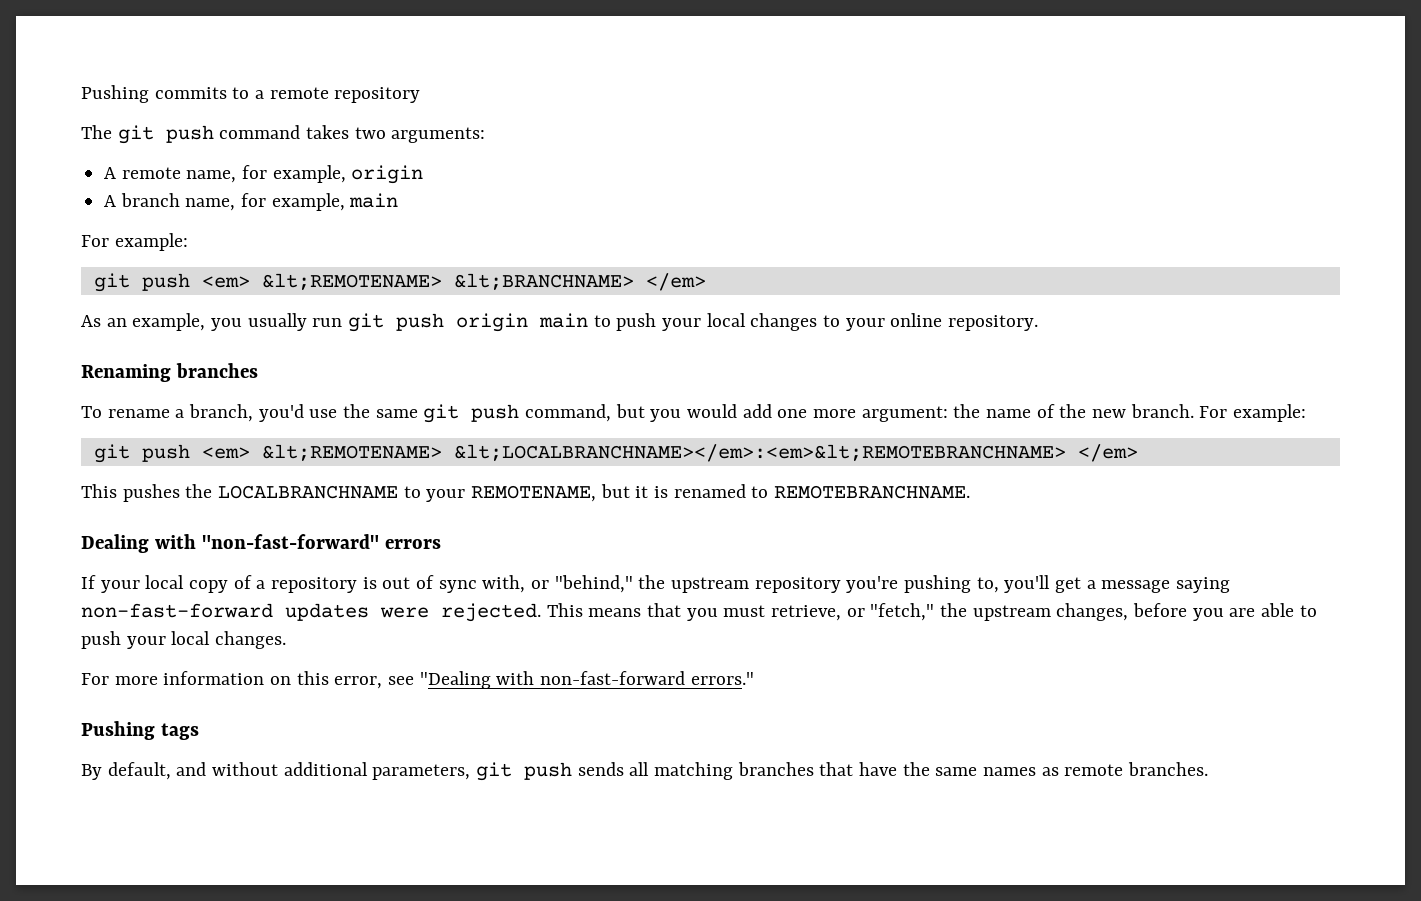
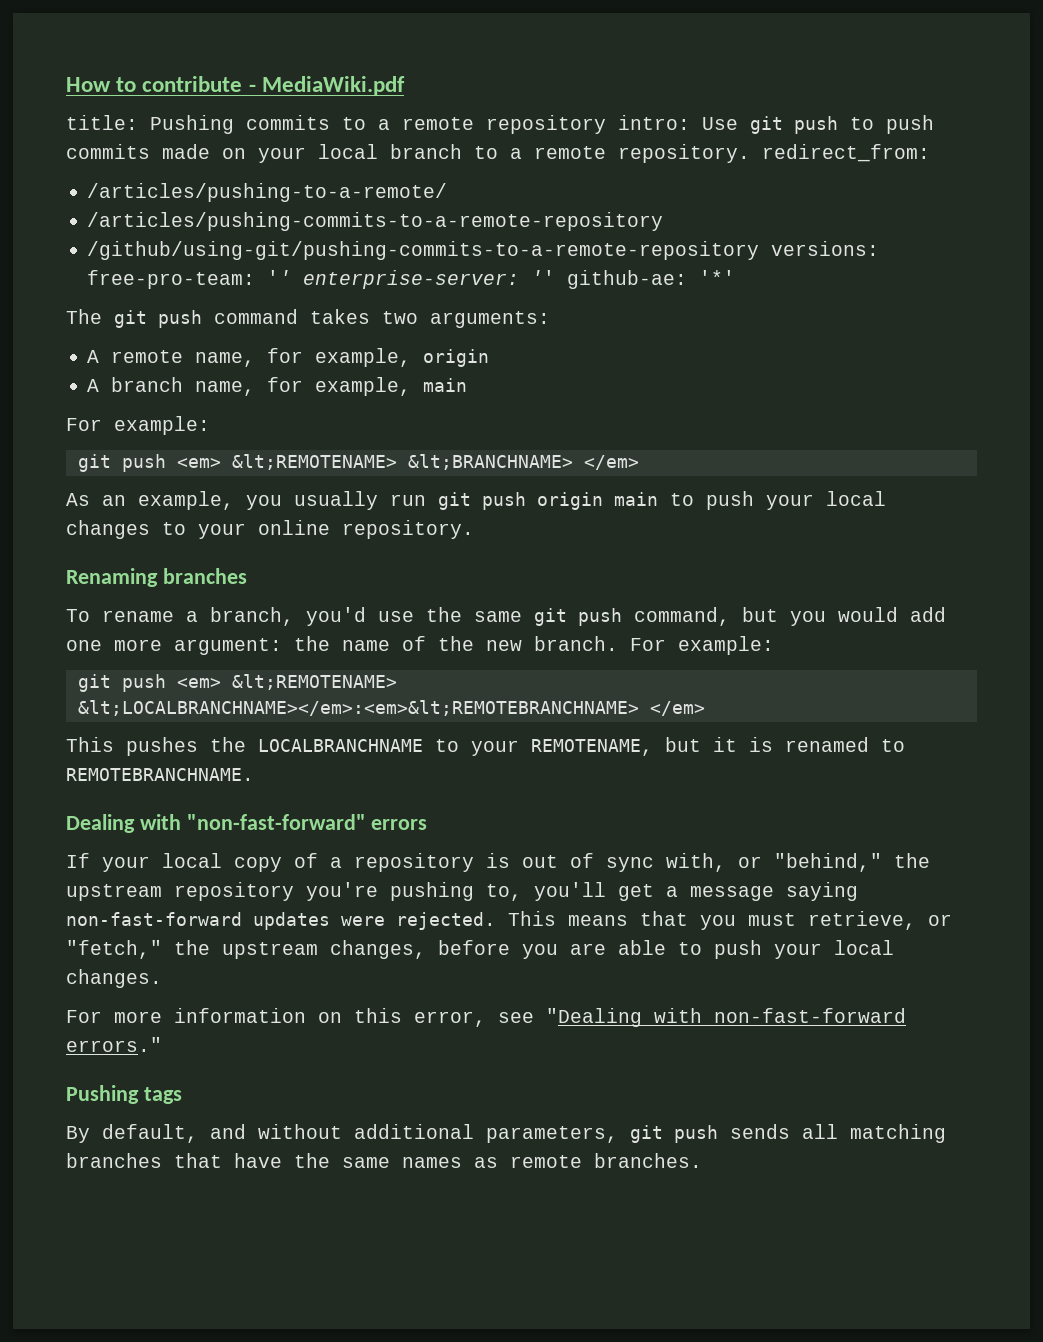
(81, 94) none -> [66,76,405,96] [66,115,138,130] How to contribute - MediaWiki.pdf // title:
(421, 95) none -> [618,115,934,134] [66,144,930,163] [87,183,448,202] [87,212,664,231] [87,241,880,260] [87,270,736,289] intro: Use git push to push commits made on your local branch to a remote repository. redirect_from: // /articles/pushing-to-a-remote/ // /articles/pushing-commits-to-a-remote-repository // /github/using-git/pushing-commits-to-a-remote-repository versions: free-pro-team: '' enterprise-server: '' github-ae: '*'

